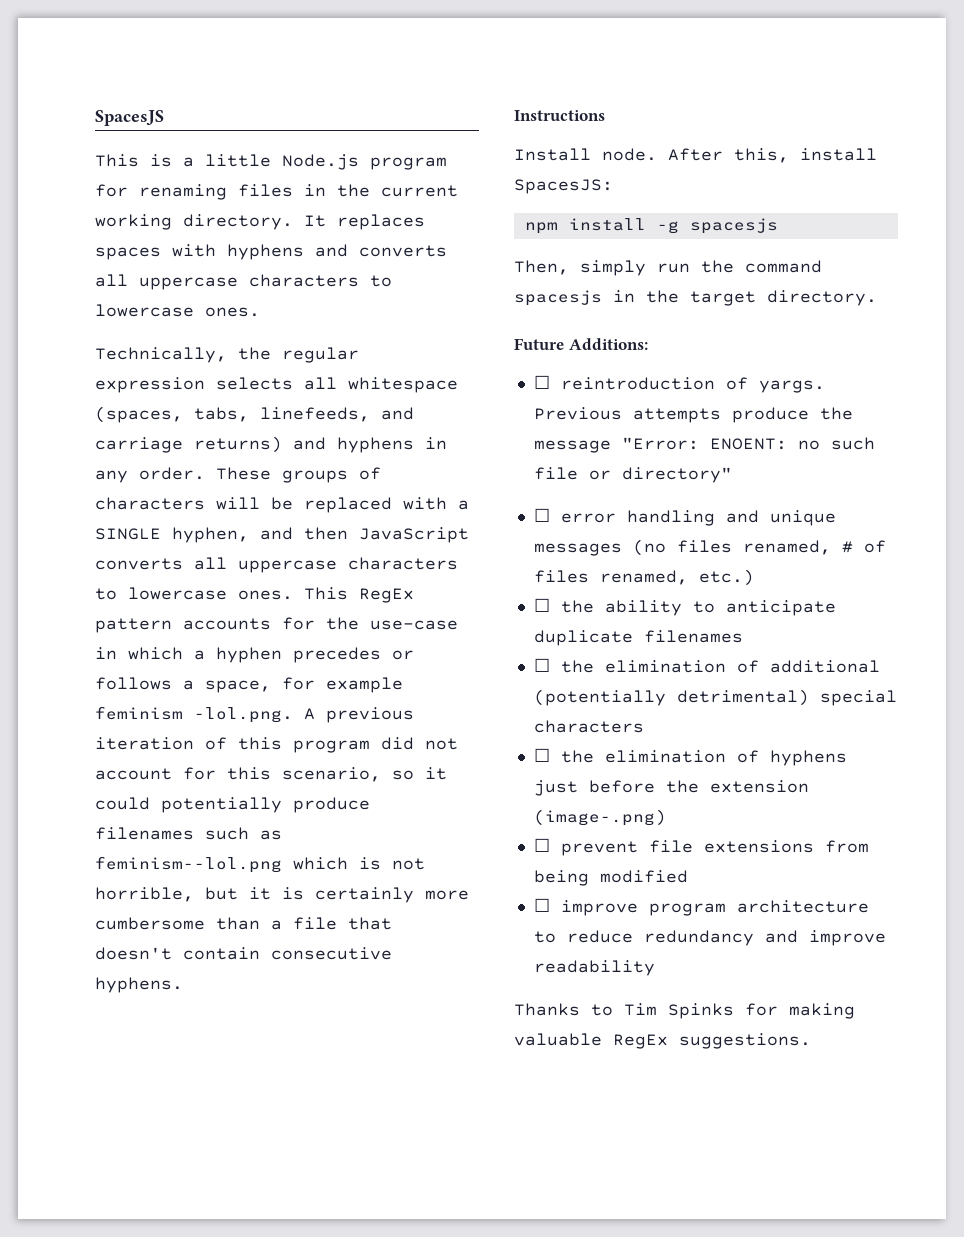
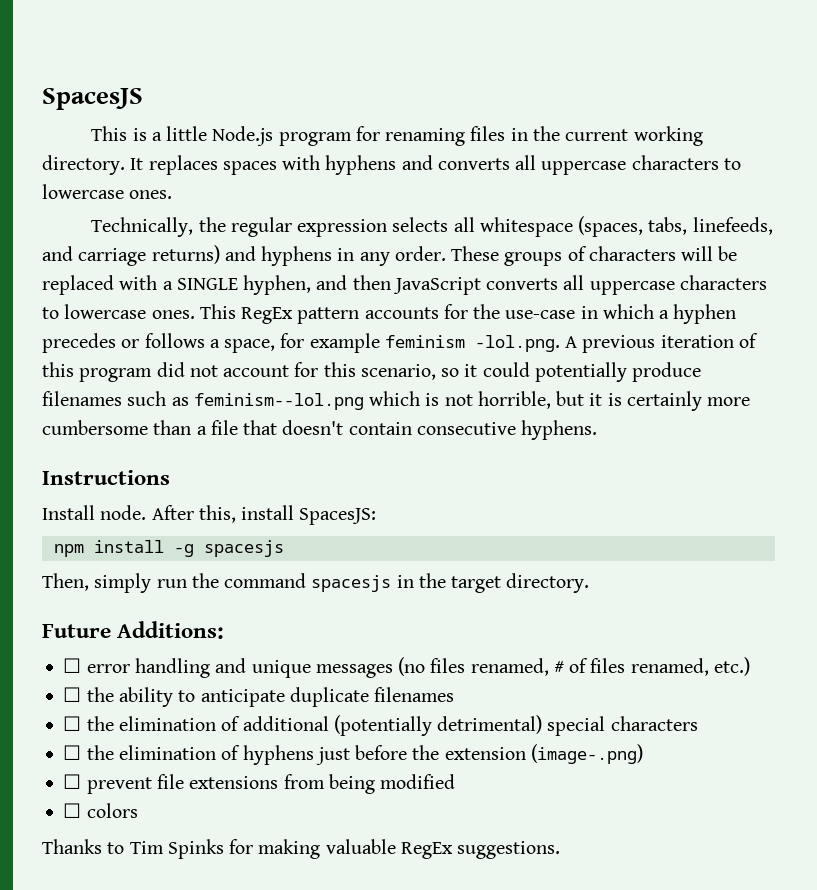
[533,375,825,393] [533,407,853,423] [533,437,875,453] [533,467,732,483] // ☐ reintroduction of yargs. Previous attempts produce the message "Error: ENOENT: no such file or directory" -> (225, 630) none
[560,900,869,916] [533,930,886,946] [533,960,655,976] improve program architecture to reduce redundancy and improve readability -> [86,803,138,818] colors

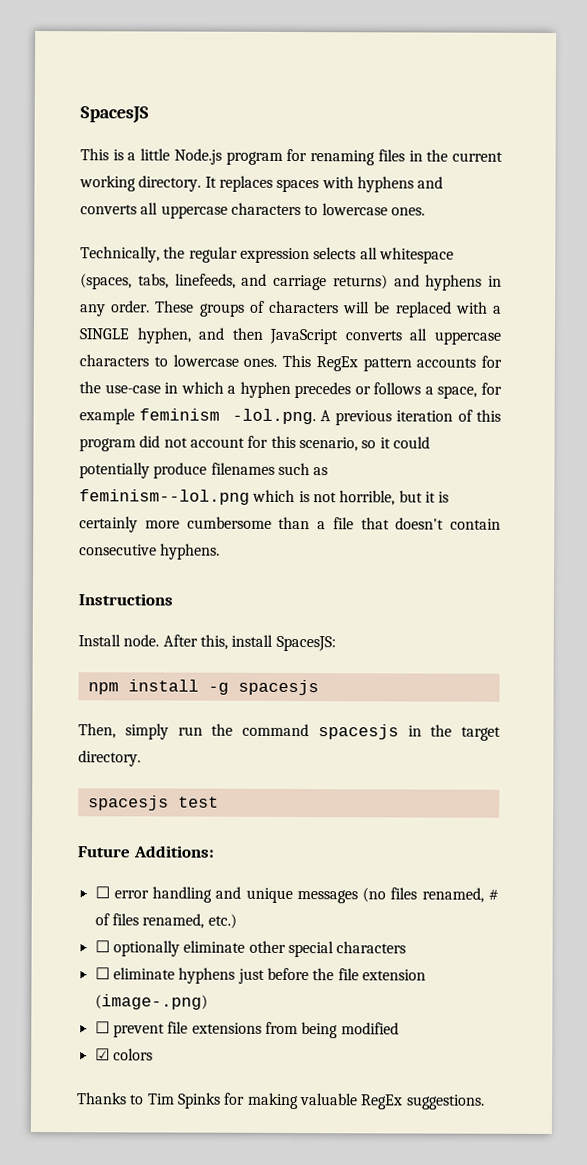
(590, 583) none -> [87,795,219,811] // spacesjs test
[86,687,455,707] [63,715,543,736] the ability to anticipate duplicate filenames // ☐ the elimination of additional (potentially detrimental) -> [112,940,286,957] optionally eliminate other
[86,745,241,760] the elimination of -> [112,967,175,980] eliminate
(440, 752) none -> [337,968,359,981] file
[63,803,82,818] ☐ -> [94,1048,110,1061] ☑

